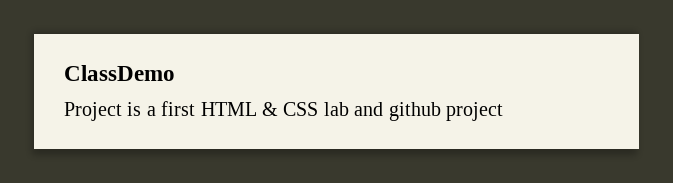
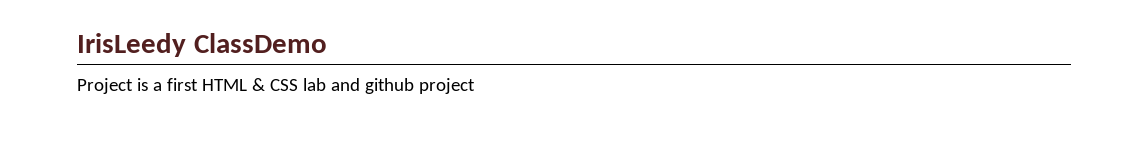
(64, 73) none -> [77,33,186,57] IrisLeedy

